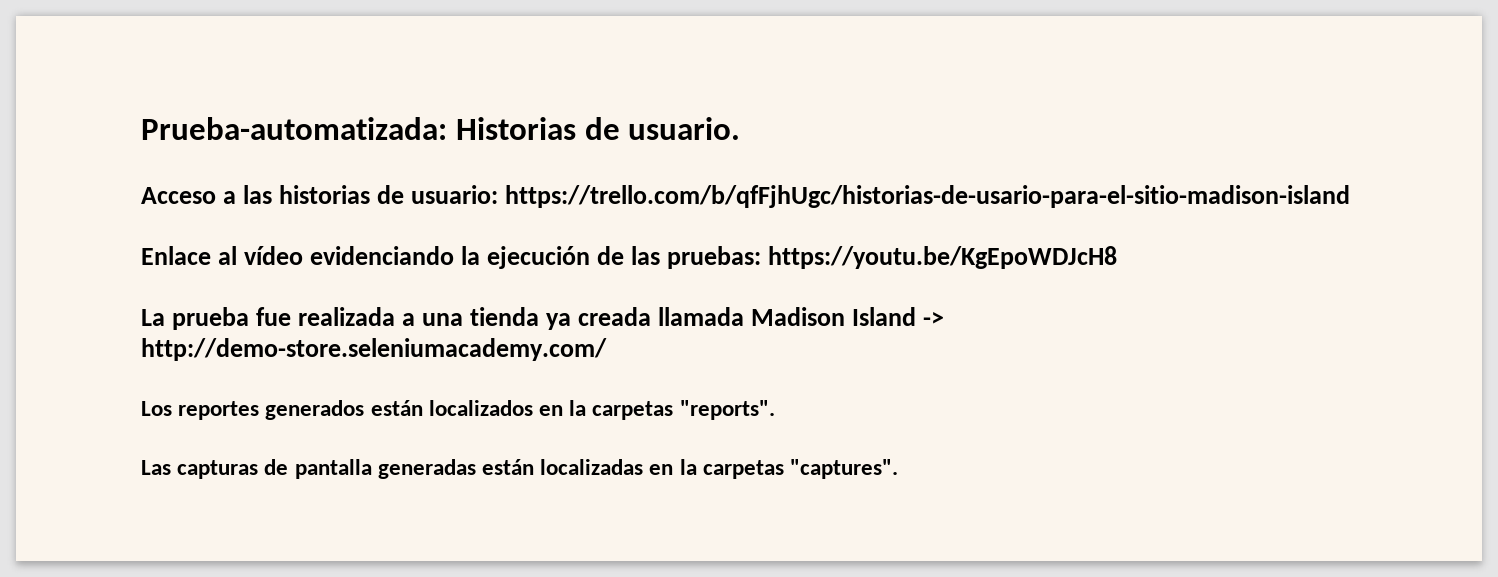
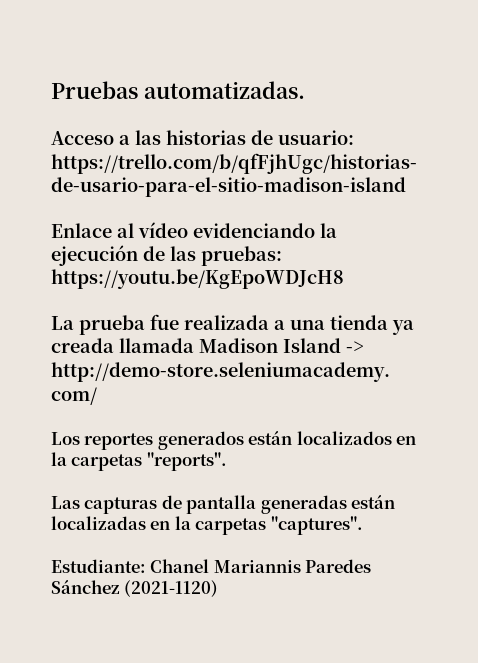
[141,117,741,140] Prueba-automatizada: Historias de usuario. -> [51,81,305,99] Pruebas automatizadas.
(899, 469) none -> [51,559,372,573] [51,580,219,597] // Estudiante: Chanel Mariannis Paredes Sánchez (2021-1120)

